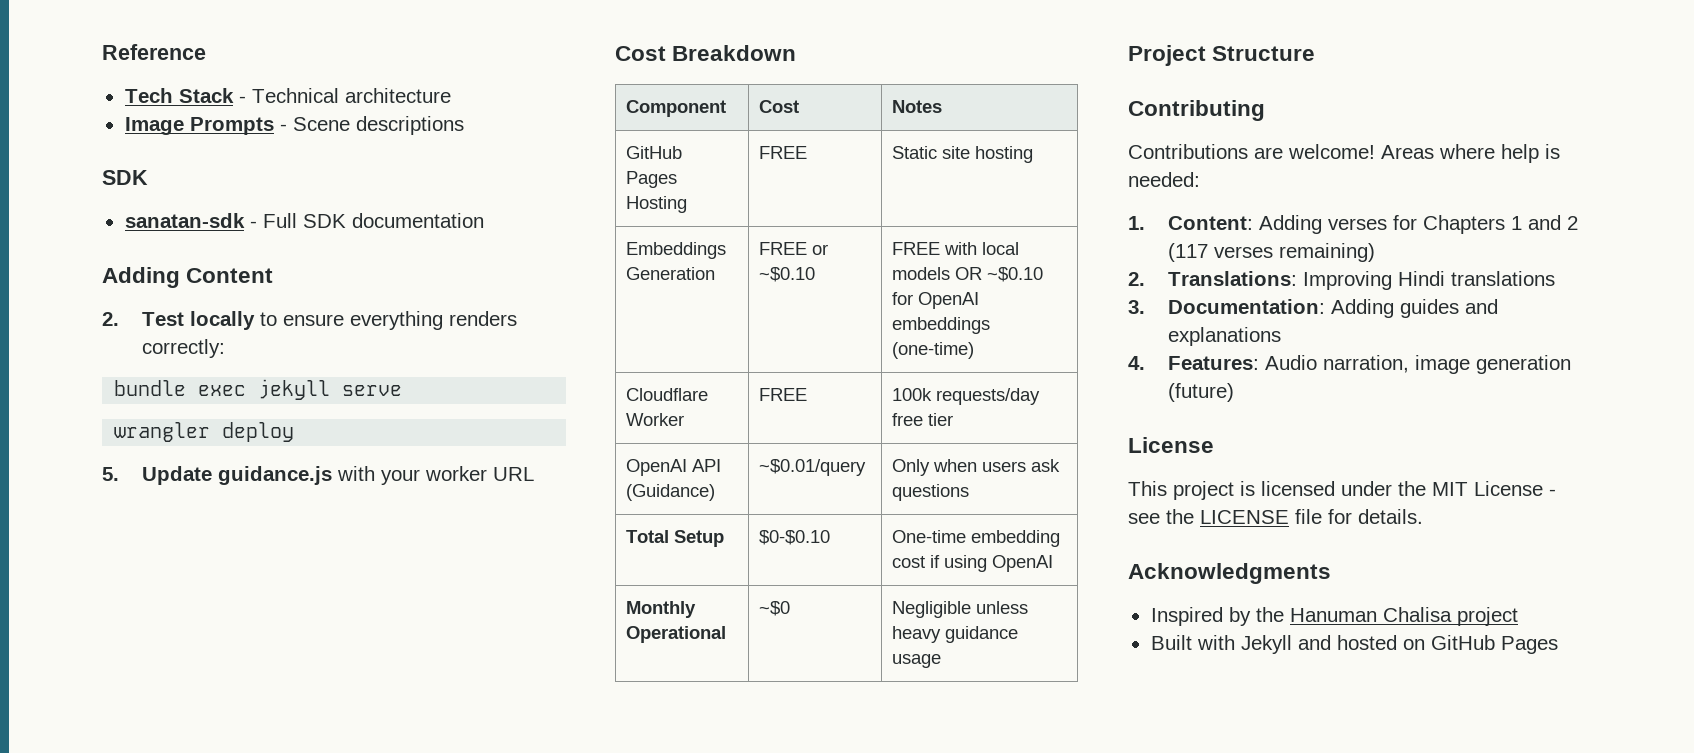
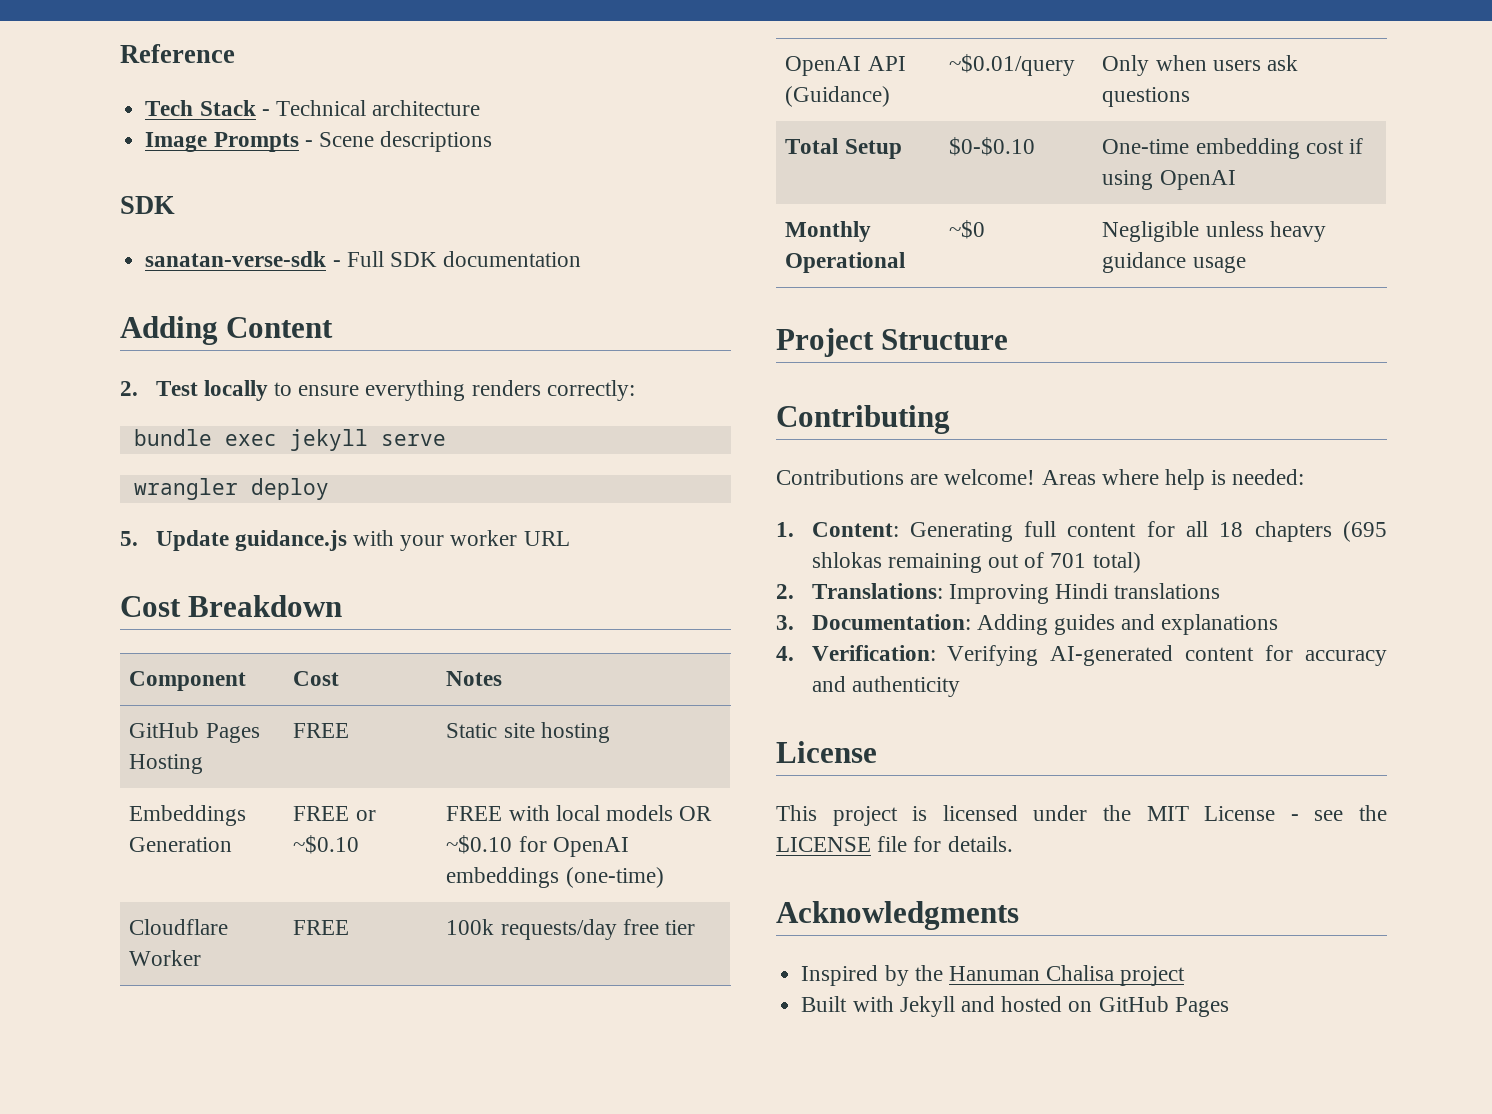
[124,213,245,228] sanatan-sdk -> [145,251,327,267] sanatan-verse-sdk
[1259,215,1579,234] [1168,243,1376,262] Adding verses for Chapters 1 and 2 (117 verses remaining) -> [909,521,1387,542] [811,552,1141,573] Generating full content for all 18 chapters (695 shlokas remaining out of 701 total)
[1168,355,1572,374] [1168,383,1235,402] Features: Audio narration, image generation (future) -> [811,645,1387,666] [811,676,960,697] Verification: Verifying AI-generated content for accuracy and authenticity

